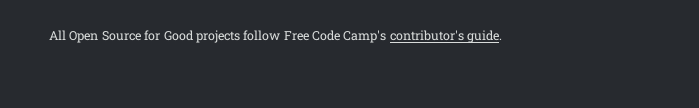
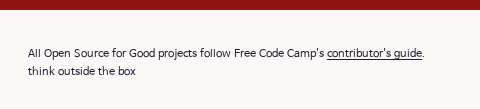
(503, 36) none -> [28,66,136,76] think outside the box

